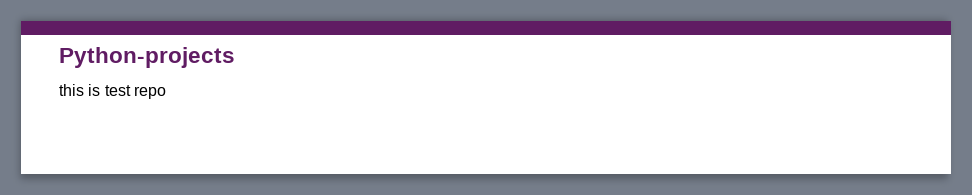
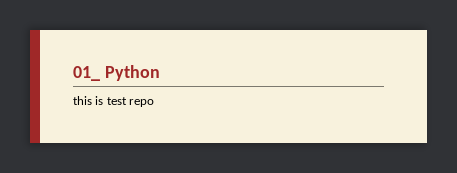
[59,47,235,68] Python-projects -> [73,65,160,81] 01_ Python

